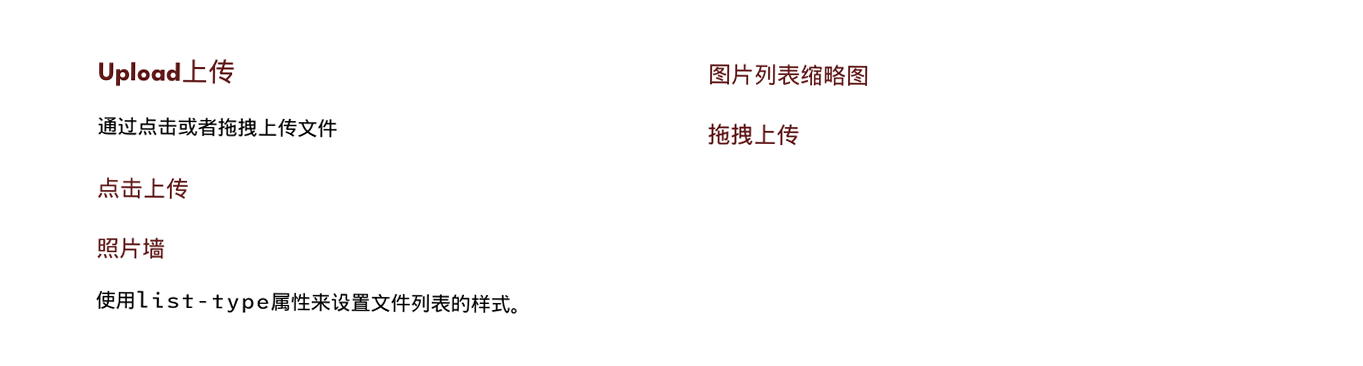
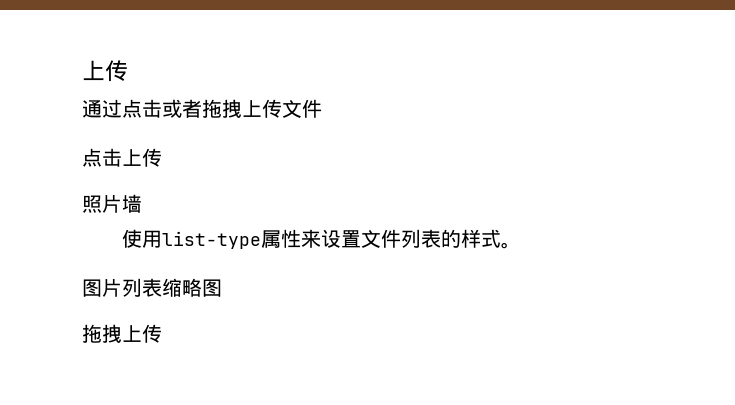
[97,60,182,87] Upload -> (82, 70) none

